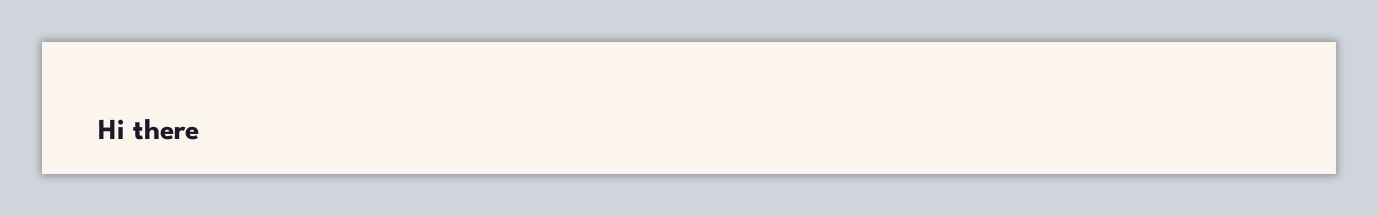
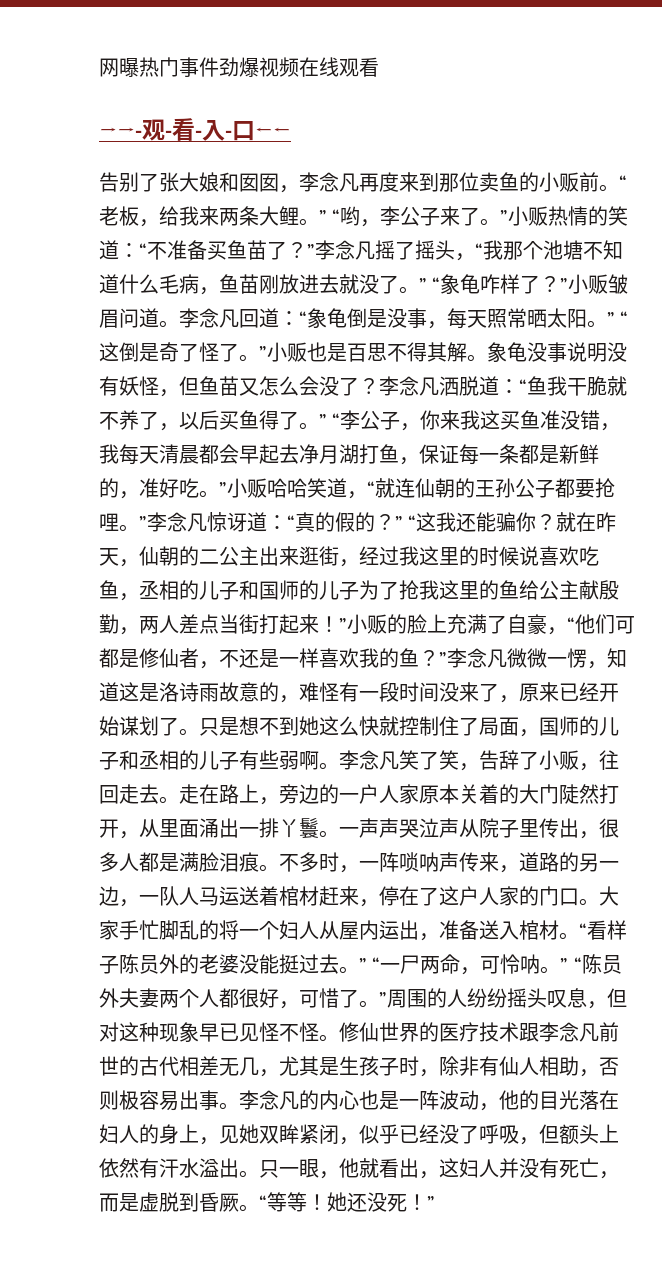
[98,119,199,140] Hi there -> [99,57,379,78] [99,118,291,141] [99,172,627,193] [99,206,629,227] [99,240,623,261] [99,274,629,295] [99,308,629,329] [99,342,627,362] [99,376,627,397] [99,410,621,431] [99,444,599,465] [99,478,615,499] [99,512,617,532] [99,546,599,567] [99,580,619,601] [99,614,635,635] [99,648,627,669] [99,682,619,703] [99,716,619,737] [99,750,619,771] [99,784,619,805] [99,817,619,839] [99,852,619,873] [99,886,619,907] [99,920,627,941] [99,954,622,975] [99,988,627,1009] [99,1022,619,1042] [99,1056,619,1077] [99,1090,619,1111] [99,1124,619,1145] [99,1158,619,1179] [99,1192,435,1212] 网曝热门事件劲爆视频在线观看 // →→-观-看-入-口←← // 告别了张大娘和囡囡，李念凡再度来到那位卖鱼的小贩前。“老板，给我来两条大鲤。” “哟，李公子来了。”小贩热情的笑道：“不准备买鱼苗了？”李念凡摇了摇头，“我那个池塘不知道什么毛病，鱼苗刚放进去就没了。” “象龟咋样了？”小贩皱眉问道。李念凡回道：“象龟倒是没事，每天照常晒太阳。” “这倒是奇了怪了。”小贩也是百思不得其解。象龟没事说明没有妖怪，但鱼苗又怎么会没了？李念凡洒脱道：“鱼我干脆就不养了，以后买鱼得了。” “李公子，你来我这买鱼准没错，我每天清晨都会早起去净月湖打鱼，保证每一条都是新鲜的，准好吃。”小贩哈哈笑道，“就连仙朝的王孙公子都要抢哩。”李念凡惊讶道：“真的假的？” “这我还能骗你？就在昨天，仙朝的二公主出来逛街，经过我这里的时候说喜欢吃鱼，丞相的儿子和国师的儿子为了抢我这里的鱼给公主献殷勤，两人差点当街打起来！”小贩的脸上充满了自豪，“他们可都是修仙者，不还是一样喜欢我的鱼？”李念凡微微一愣，知道这是洛诗雨故意的，难怪有一段时间没来了，原来已经开始谋划了。只是想不到她这么快就控制住了局面，国师的儿子和丞相的儿子有些弱啊。李念凡笑了笑，告辞了小贩，往回走去。走在路上，旁边的一户人家原本关着的大门陡然打开，从里面涌出一排丫鬟。一声声哭泣声从院子里传出，很多人都是满脸泪痕。不多时，一阵唢呐声传来，道路的另一边，一队人马运送着棺材赶来，停在了这户人家的门口。大家手忙脚乱的将一个妇人从屋内运出，准备送入棺材。“看样子陈员外的老婆没能挺过去。” “一尸两命，可怜呐。” “陈员外夫妻两个人都很好，可惜了。”周围的人纷纷摇头叹息，但对这种现象早已见怪不怪。修仙世界的医疗技术跟李念凡前世的古代相差无几，尤其是生孩子时，除非有仙人相助，否则极容易出事。李念凡的内心也是一阵波动，他的目光落在妇人的身上，见她双眸紧闭，似乎已经没了呼吸，但额头上依然有汗水溢出。只一眼，他就看出，这妇人并没有死亡，而是虚脱到昏厥。“等等！她还没死！”

